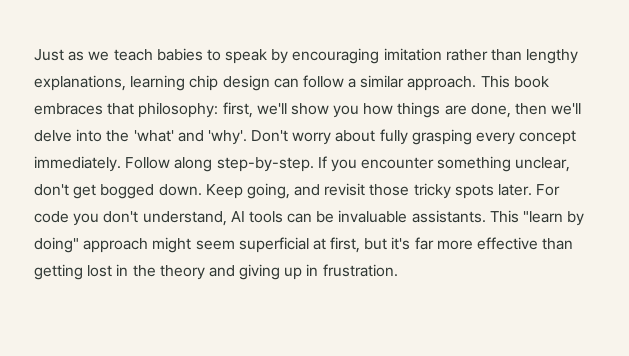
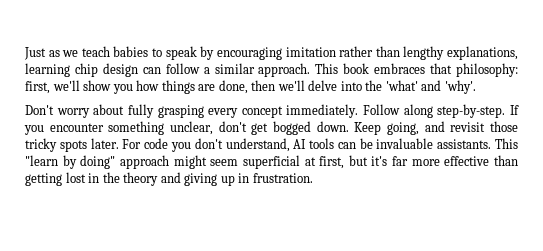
(247, 137) none -> (476, 87) //

